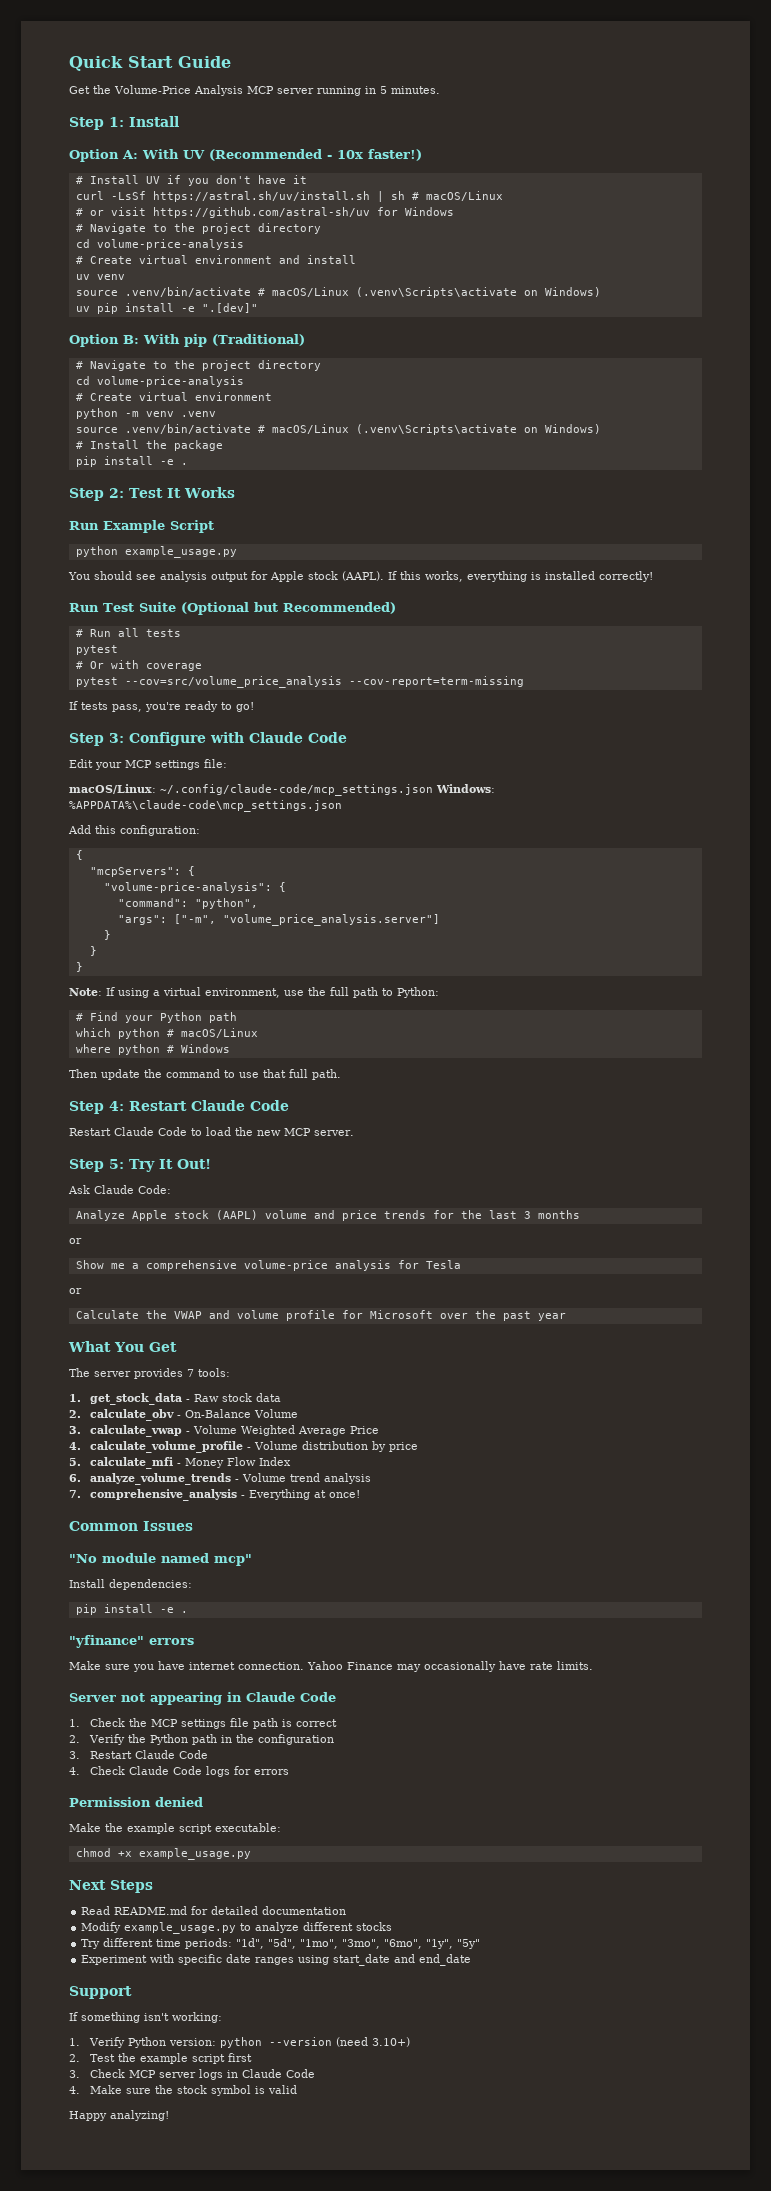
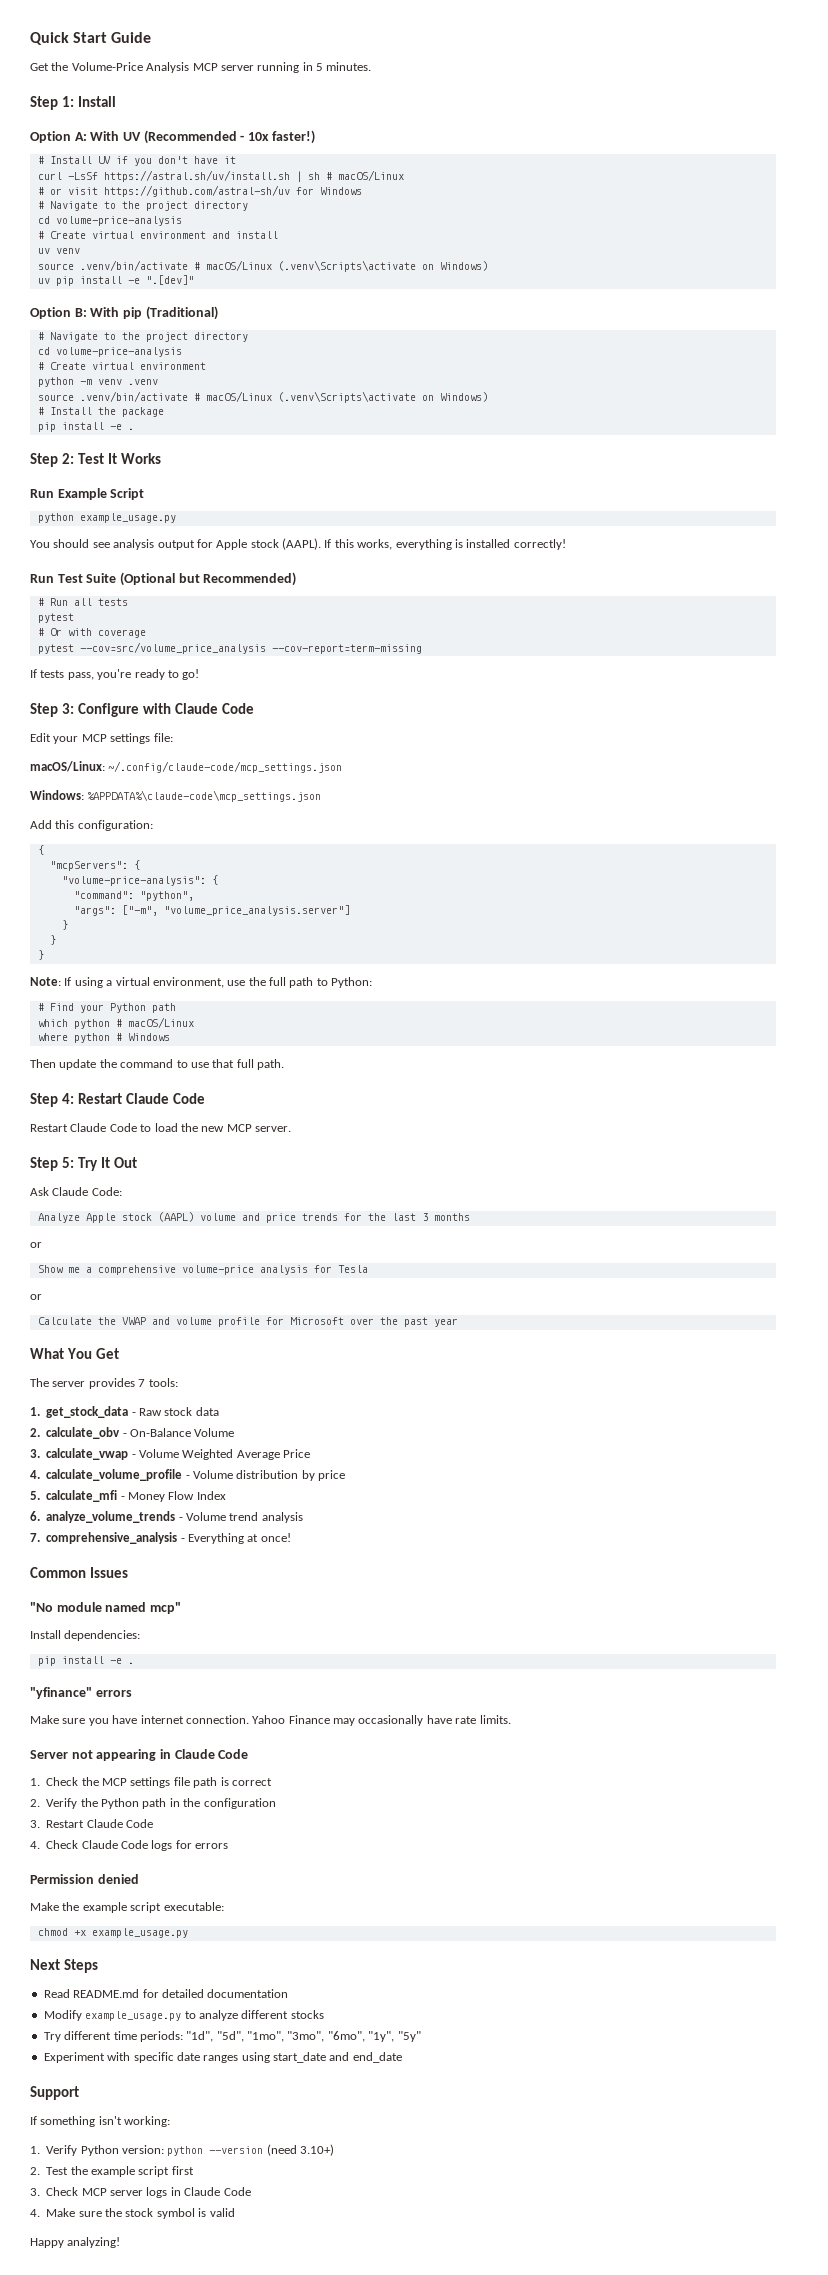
(433, 790) none -> (343, 767) //
[176,1159,211,1169] Out! -> [113,1157,137,1168] Out

